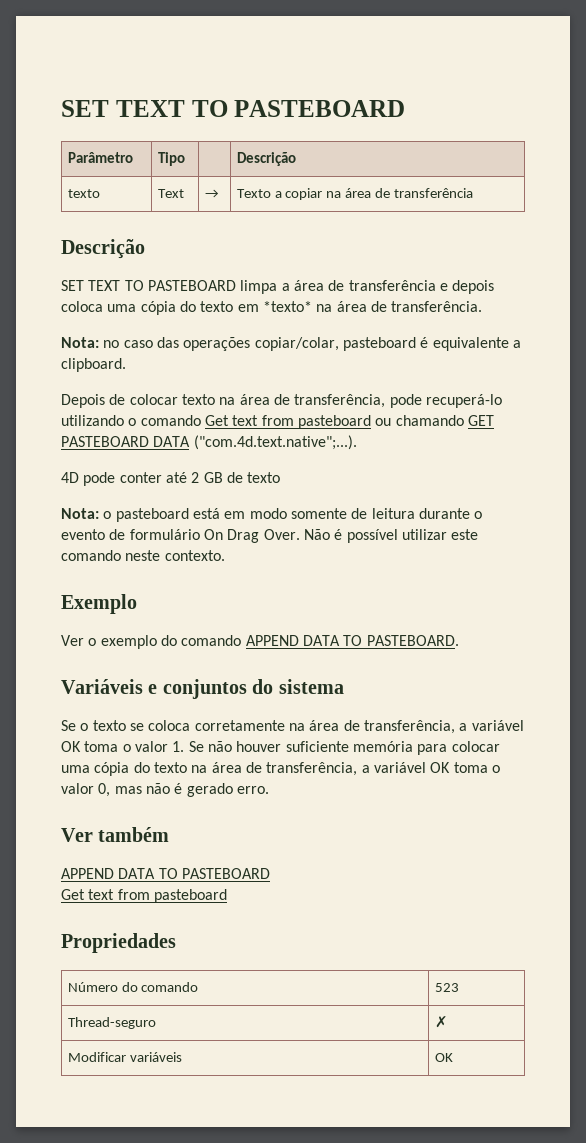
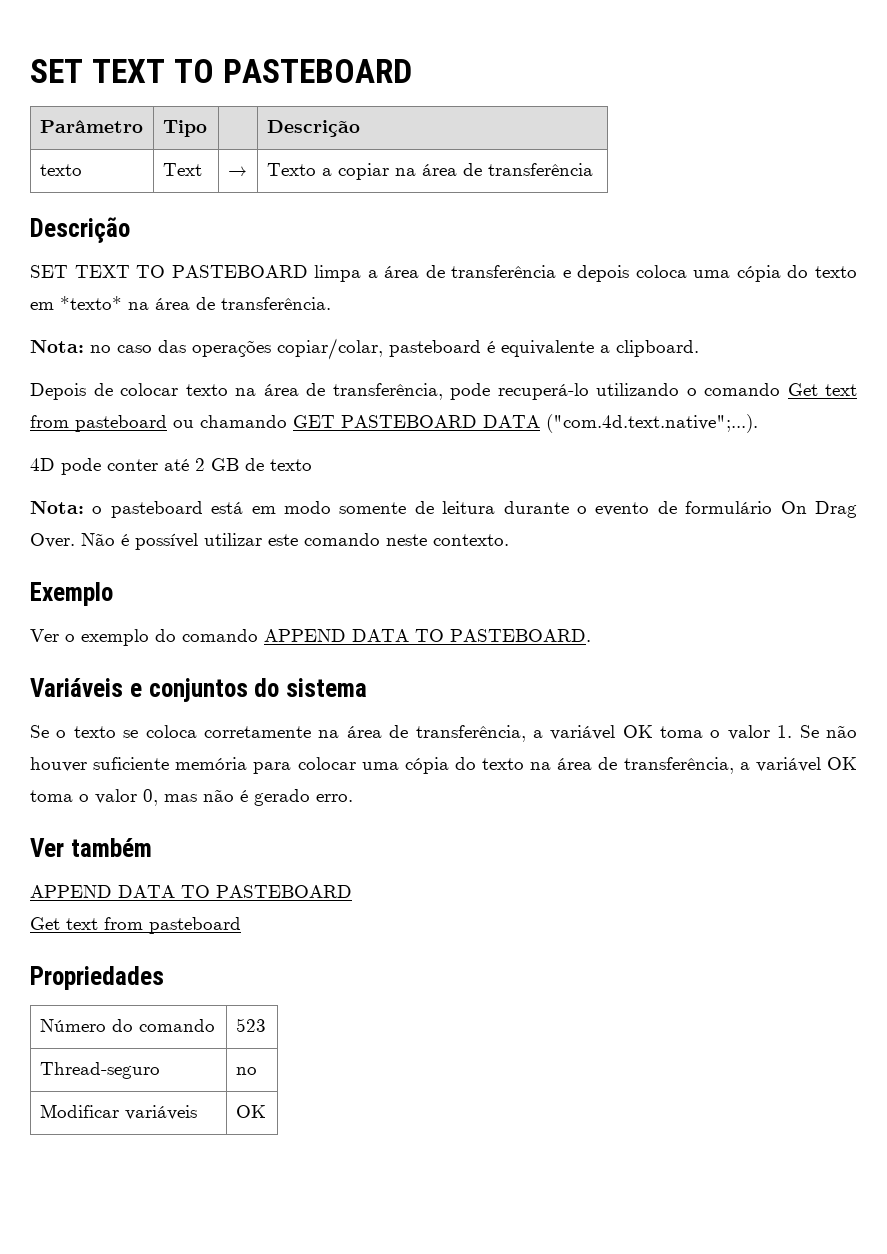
[434,1016,448,1028] ✗ -> [235,1067,257,1075] no

